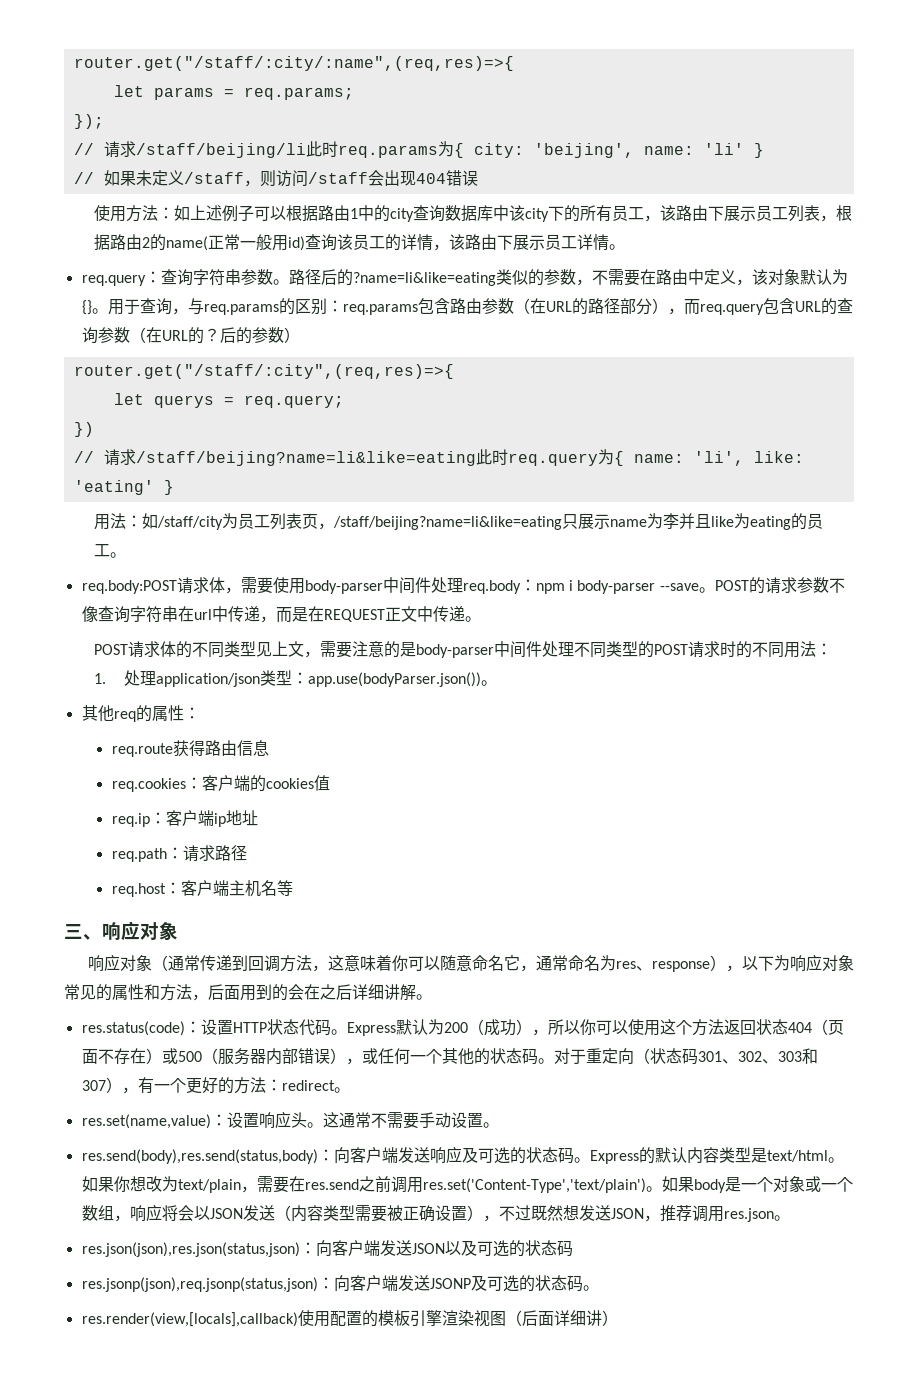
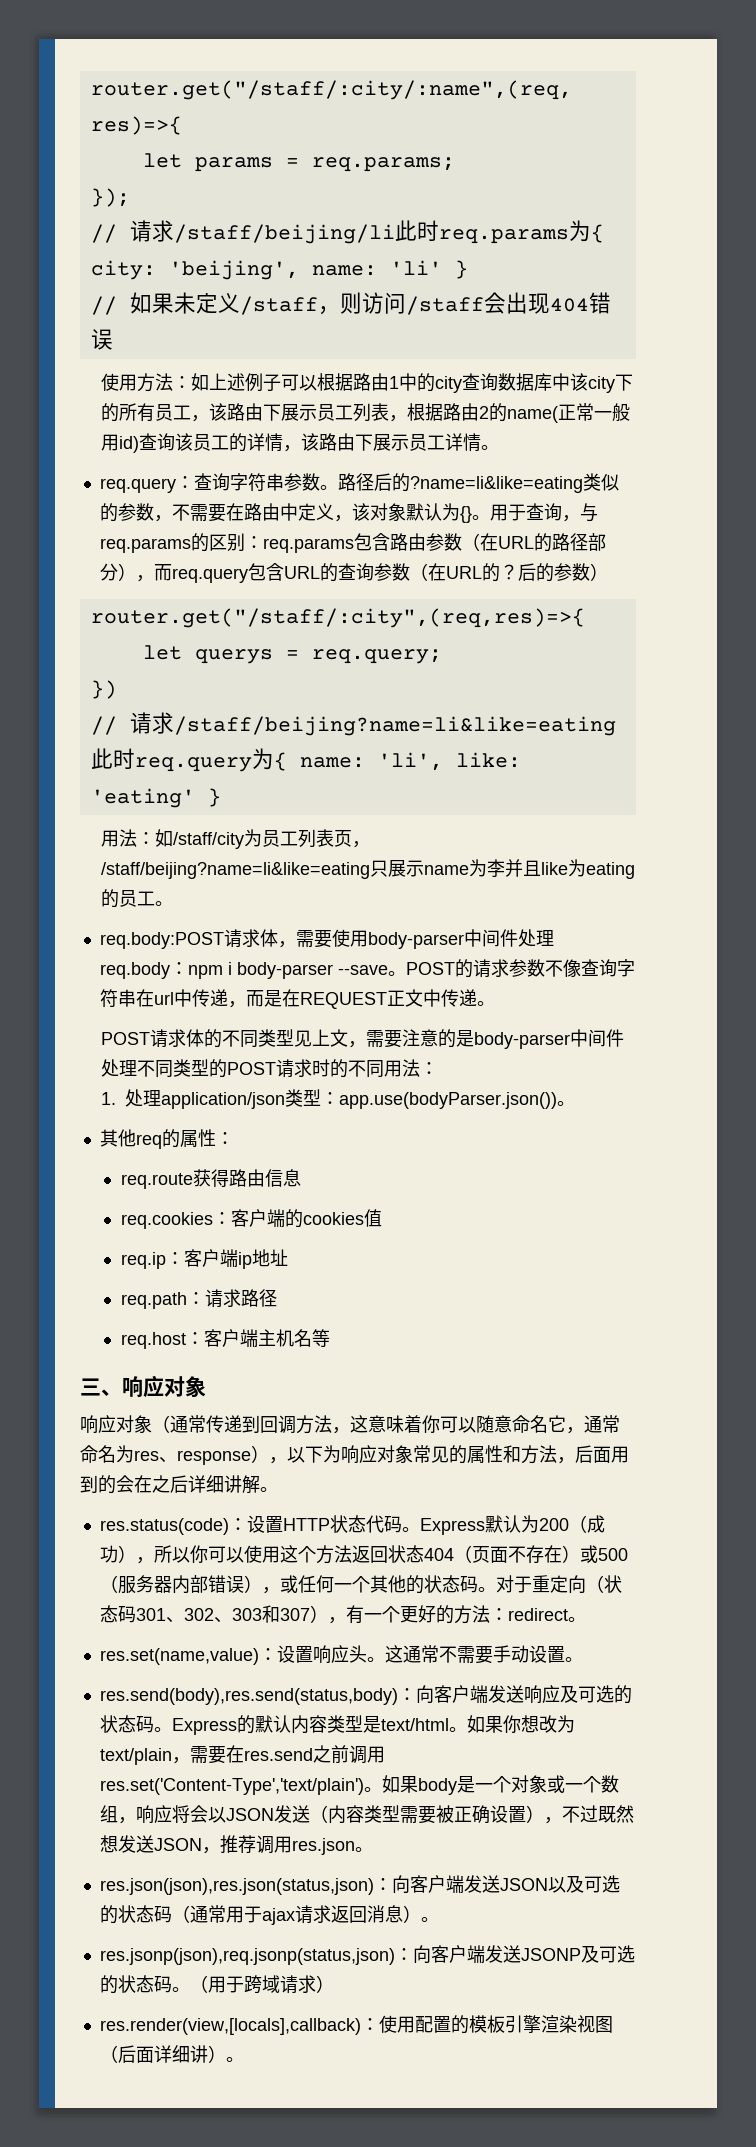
(573, 1248) none -> [171,1905,439,1925] （通常用于ajax请求返回消息）。
(599, 1288) none -> [189,1975,334,1994] （用于跨域请求）
(298, 1319) none -> [360,2018,379,2031] ：
(618, 1318) none -> [225,2057,244,2062] 。

